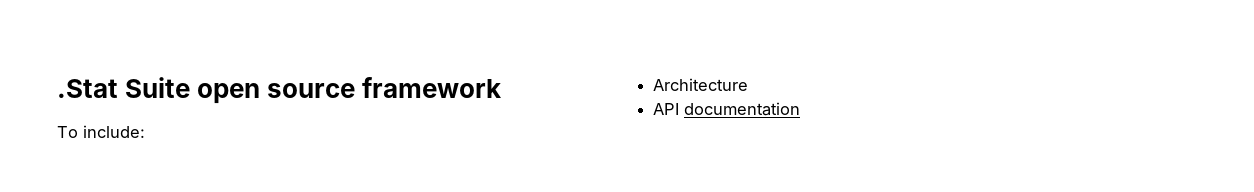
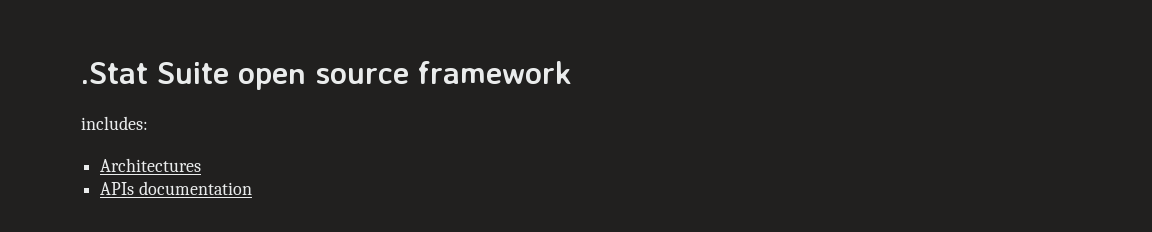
[57,125,145,138] [653,78,749,91] [653,103,680,115] To include: // Architecture // API -> [81,116,148,130] [100,158,202,172] [100,182,135,195] includes: // Architectures // APIs

